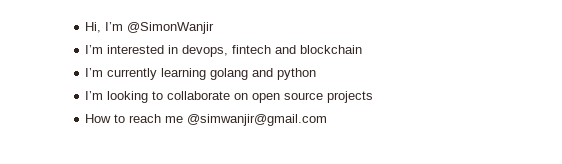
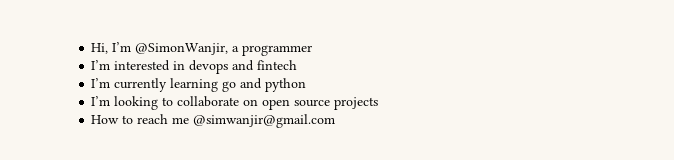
[127,22,215,34] @SimonWanjir -> [135,43,313,56] @SimonWanjir, a programmer
[182,45,229,57] devops, -> [189,60,255,74] devops and
[275,45,363,54] and blockchain -> (298, 65) none
[210,68,249,80] golang -> [222,81,237,92] go

